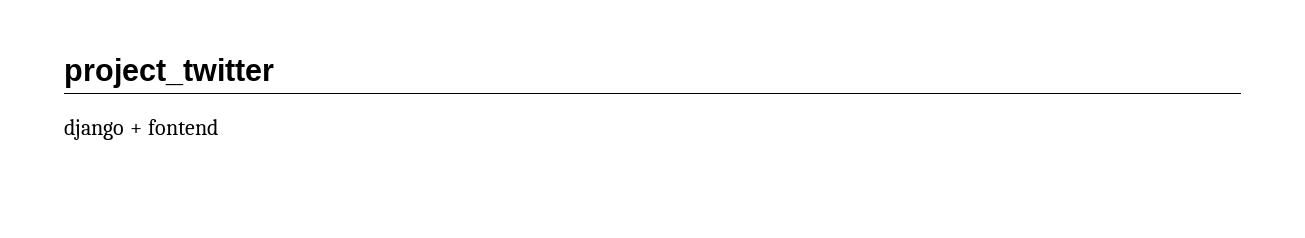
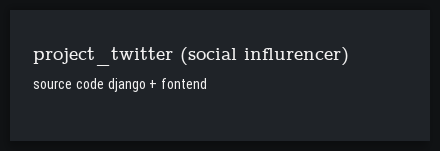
(274, 73) // -> [180,47,349,66] [33,78,104,89] (social influrencer) // source code

